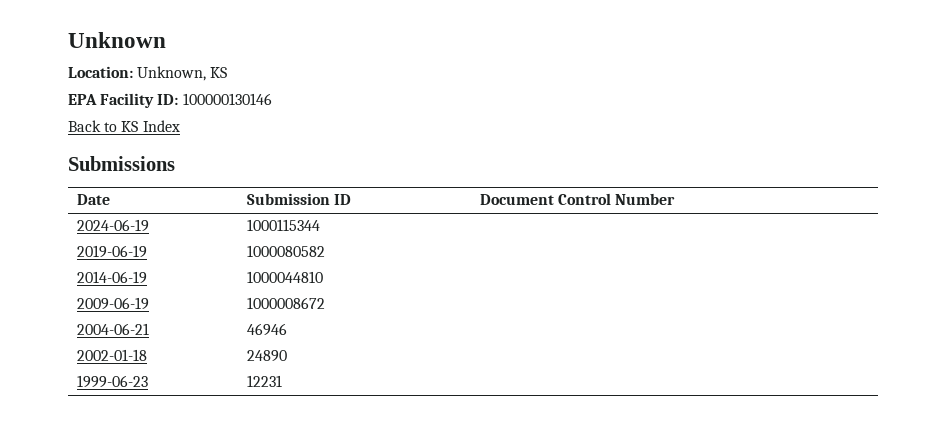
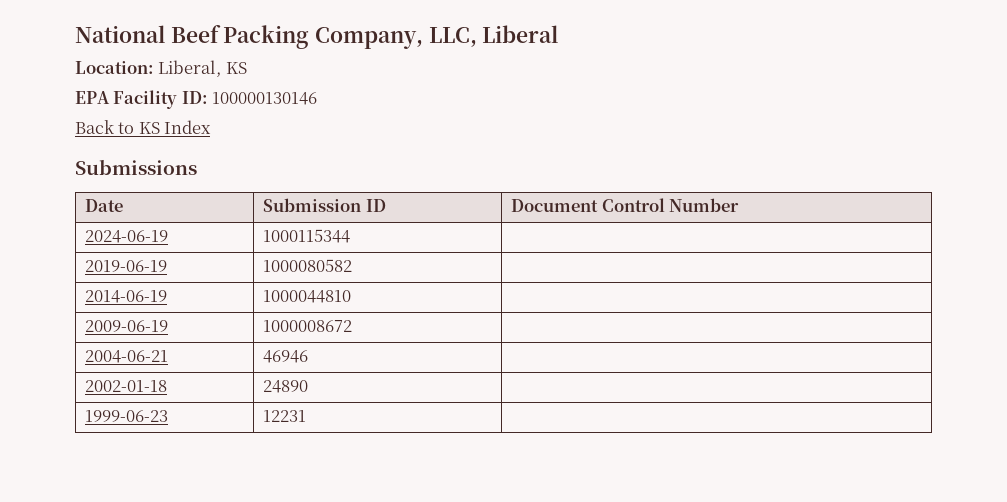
[68,32,166,48] Unknown -> [75,25,559,49] National Beef Packing Company, LLC, Liberal
[137,66,207,81] Unknown, -> [158,60,222,77] Liberal,

